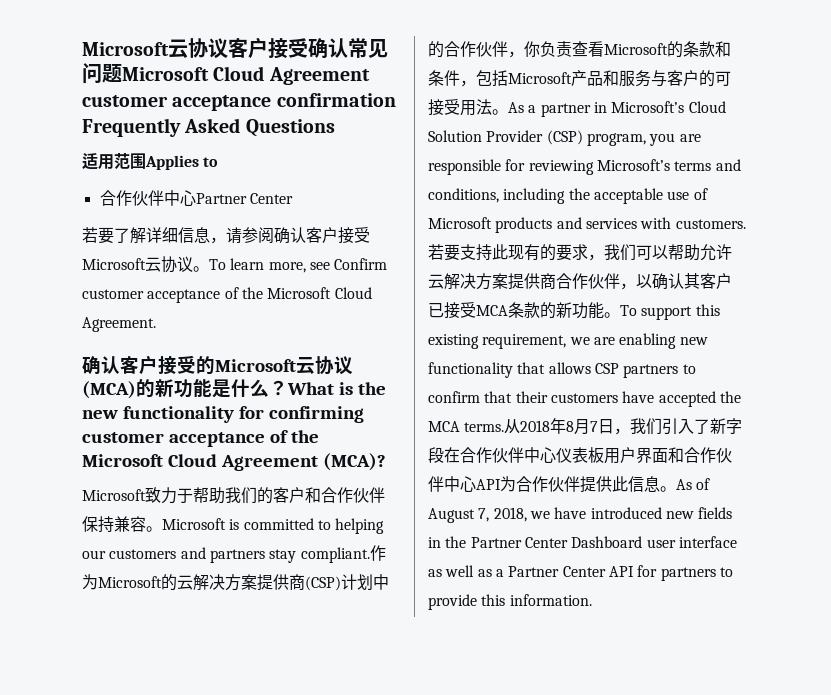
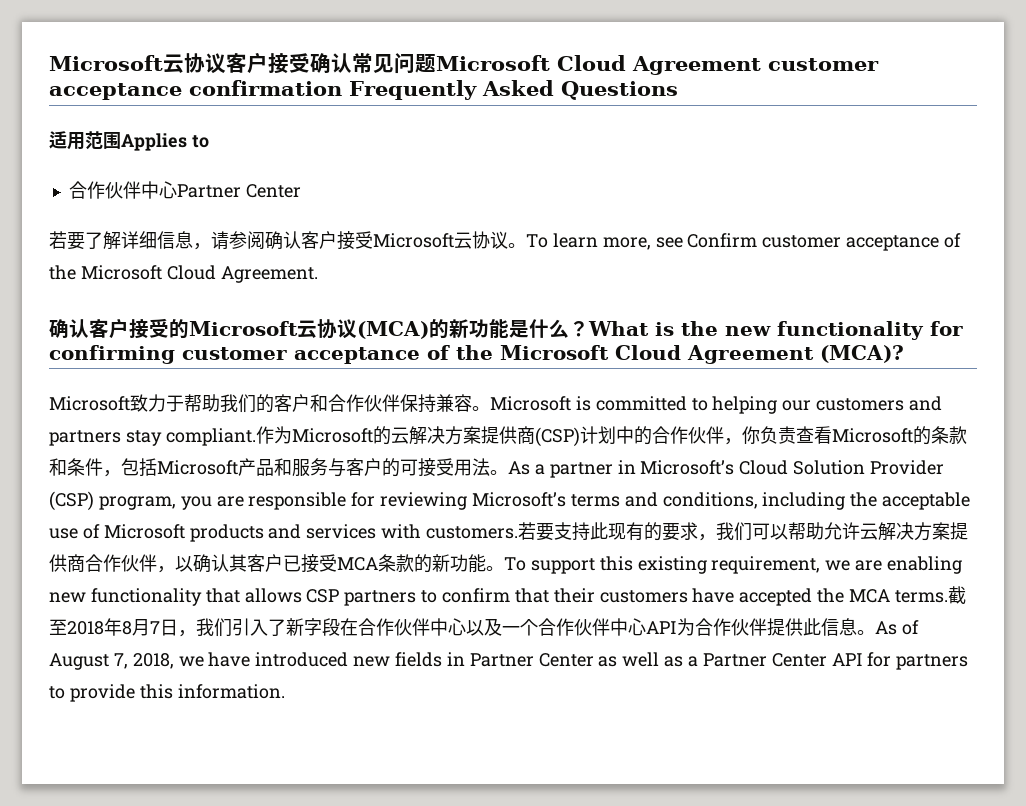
[504,419,521,434] 从 -> [947,586,966,604] [49,619,67,635] 截至
[556,447,684,464] 仪表板用户界面和 -> [466,618,538,636] 以及一个
[445,536,737,548] the Partner Center Dashboard user interface -> [469,653,594,667] Partner Center

